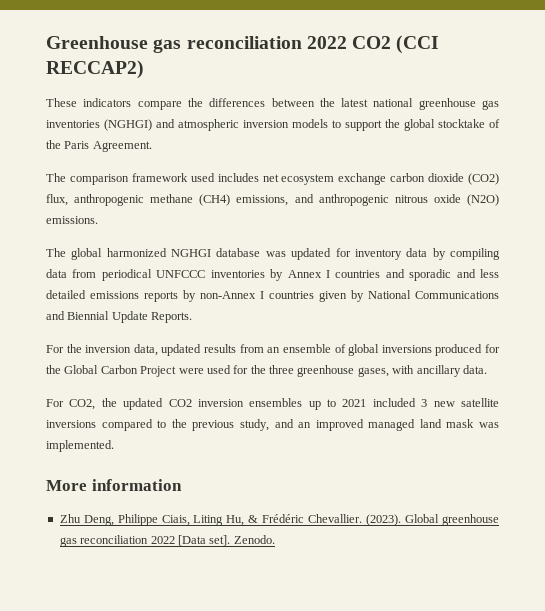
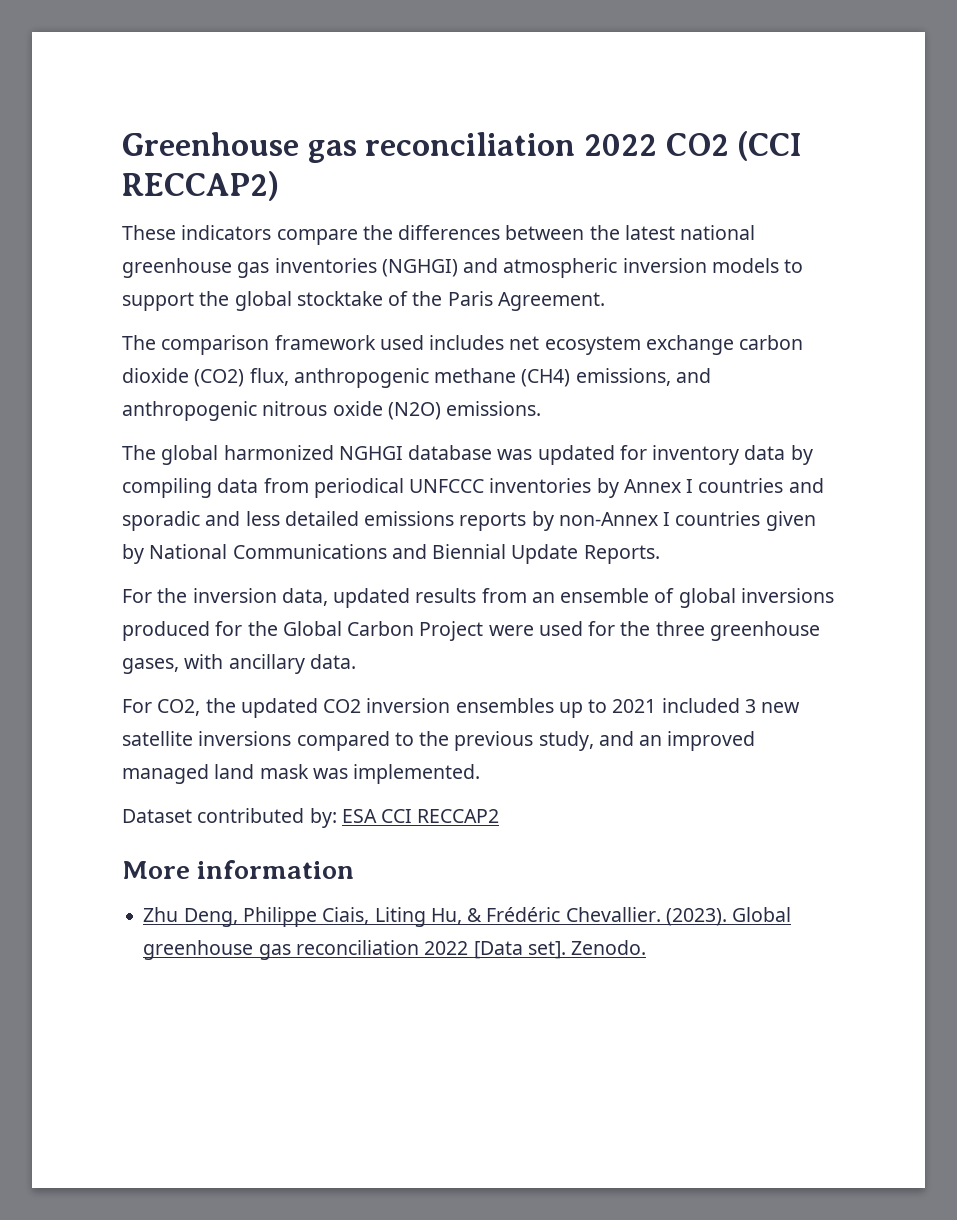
(114, 446) none -> [122,808,500,828] // Dataset contributed by: ESA CCI RECCAP2

